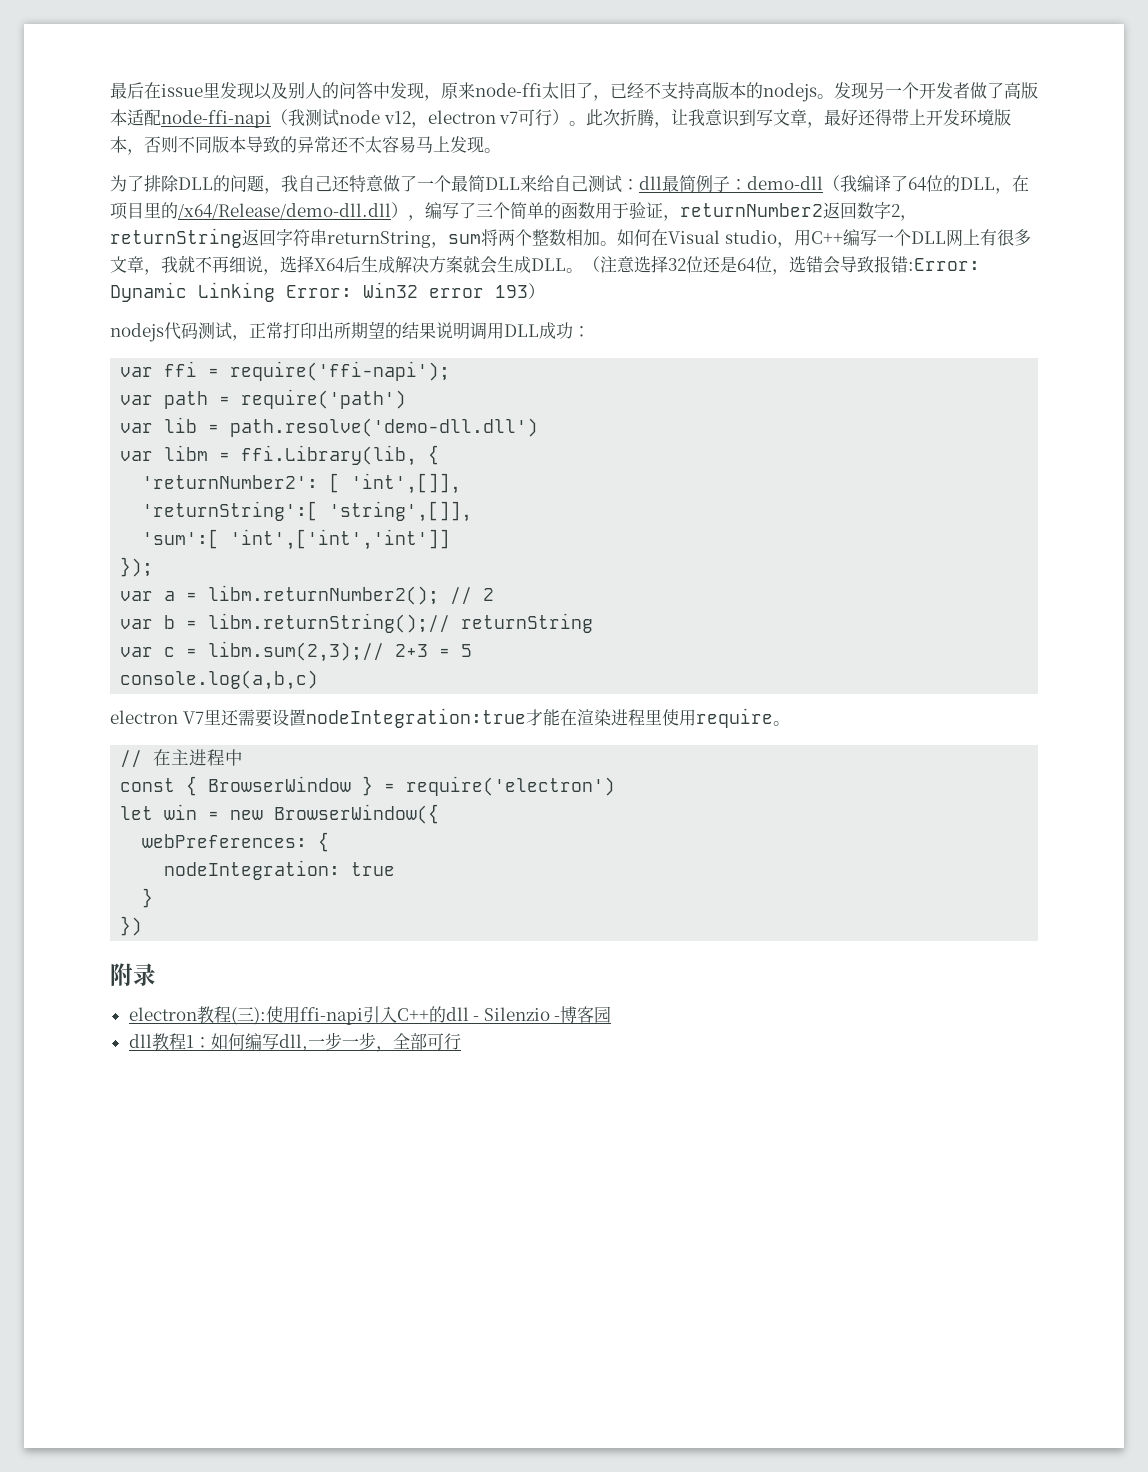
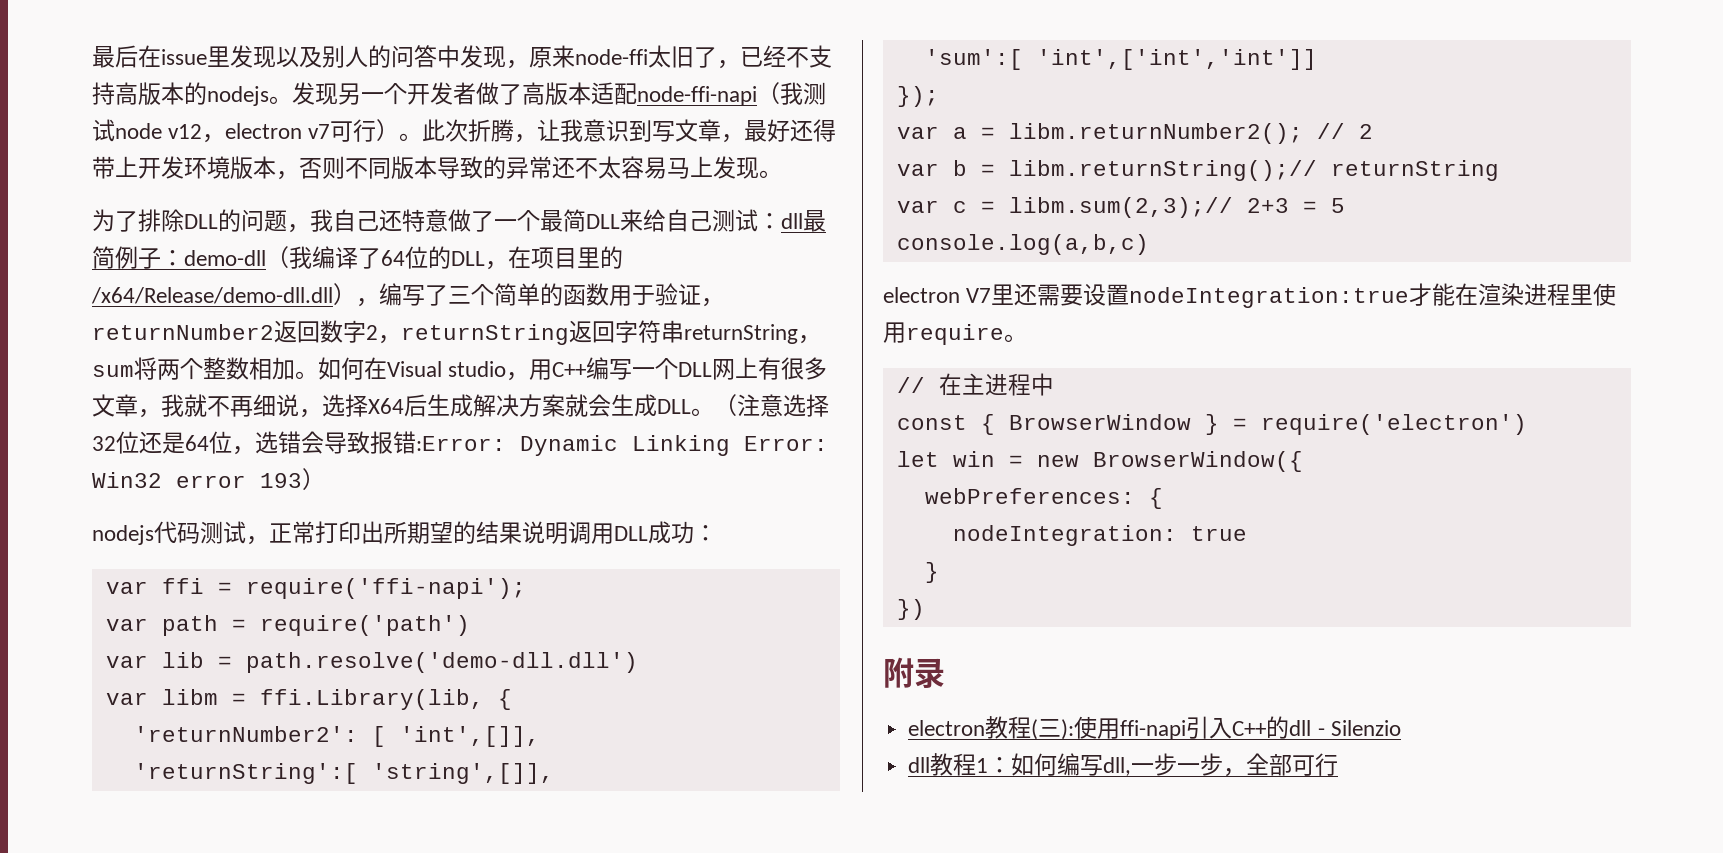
[554,1006,612,1023] -博客园 -> (1401, 728) none

